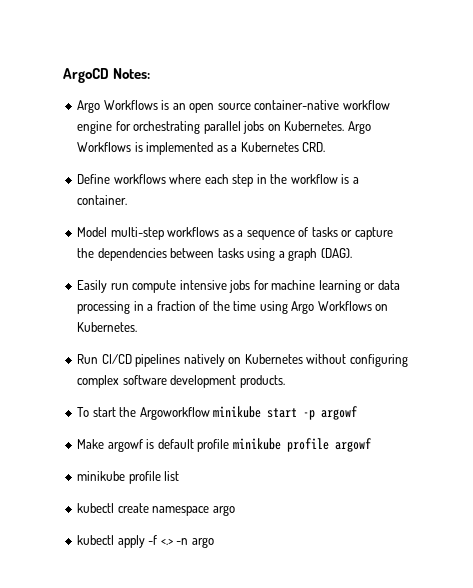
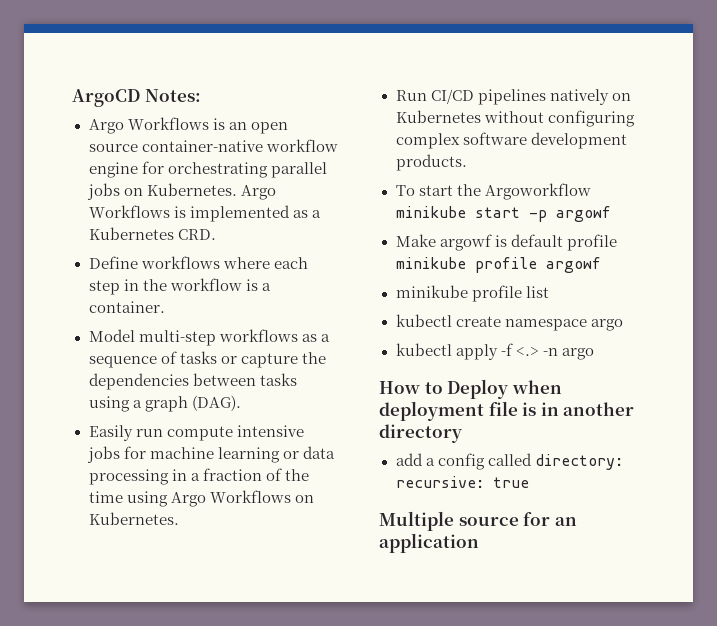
(214, 542) none -> [379,379,562,399] [379,401,635,421] [379,424,462,443] [395,453,623,470] [395,476,529,488] [379,511,577,531] [379,533,479,553] // How to Deploy when deployment file is in another directory // add a config called directory: recursive: true // Multiple source for an application

